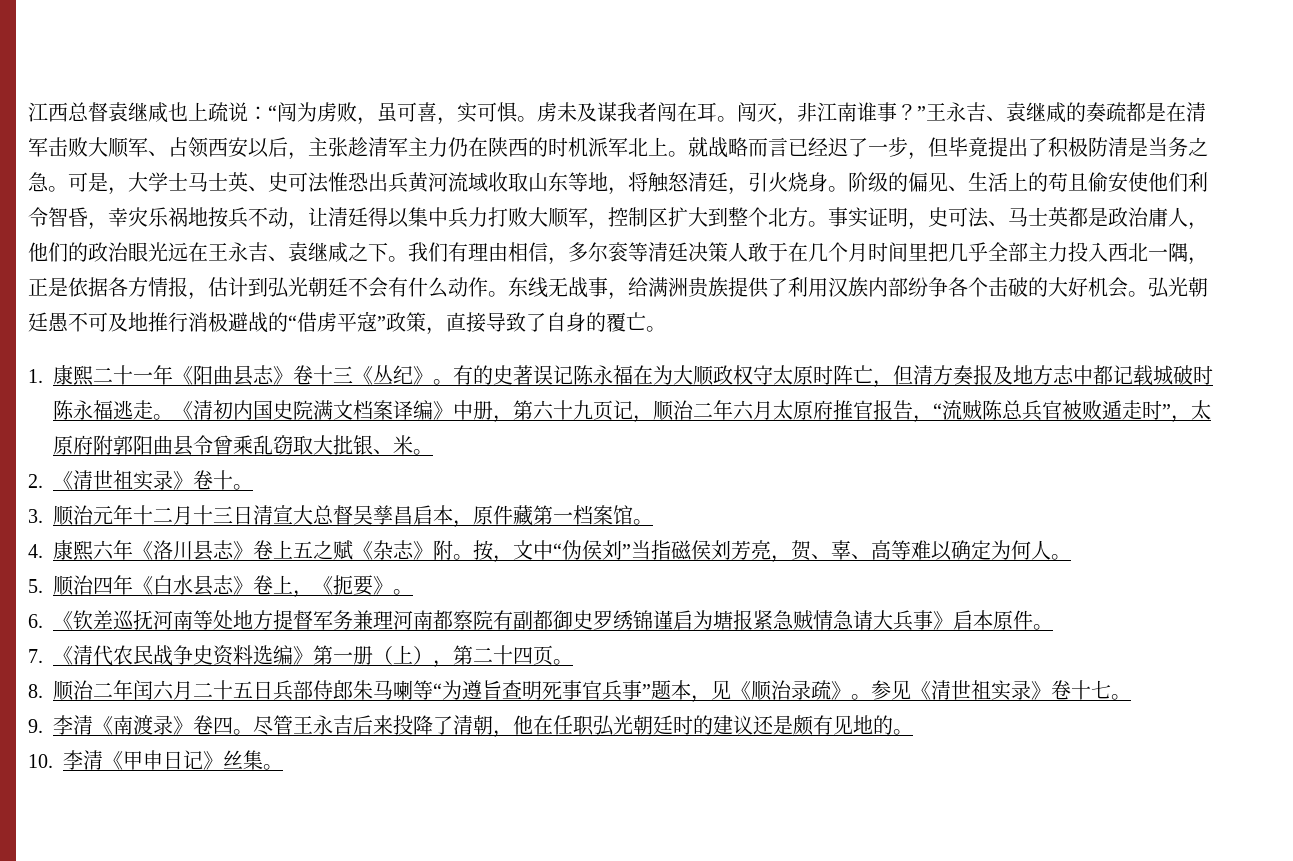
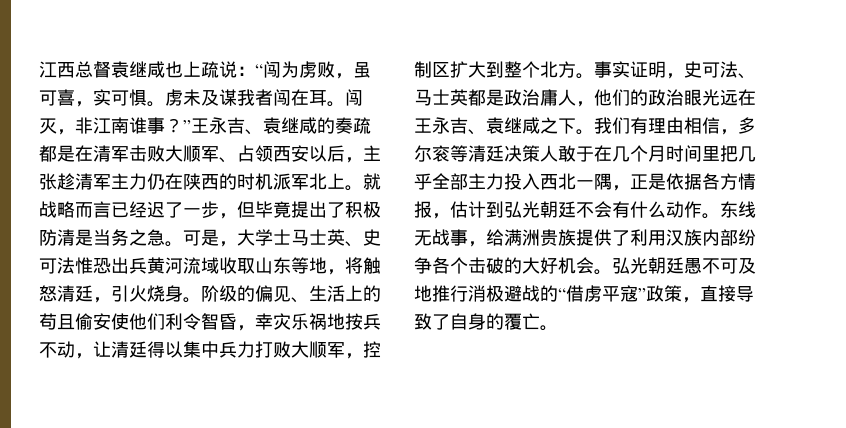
[28,365,1214,388] [53,400,1212,423] [53,435,434,456] [28,470,254,491] [28,505,654,528] [28,540,1072,563] [28,575,414,598] [28,610,1054,631] [28,645,574,668] [28,680,1132,703] [28,715,914,738] [28,750,283,770] // 1.康熙二十一年《阳曲县志》卷十三《丛纪》。有的史著误记陈永福在为大顺政权守太原时阵亡，但清方奏报及地方志中都记载城破时陈永福逃走。《清初内国史院满文档案译编》中册，第六十九页记，顺治二年六月太原府推官报告，“流贼陈总兵官被败遁走时”，太原府附郭阳曲县令曾乘乱窃取大批银、米。 // 2.《清世祖实录》卷十。 // 3.顺治元年十二月十三日清宣大总督吴孳昌启本，原件藏第一档案馆。 // 4.康熙六年《洛川县志》卷上五之赋《杂志》附。按，文中“伪侯刘”当指磁侯刘芳亮，贺、辜、高等难以确定为何人。 // 5.顺治四年《白水县志》卷上，《扼要》。 // 6.《钦差巡抚河南等处地方提督军务兼理河南都察院有副都御史罗绣锦谨启为塘报紧急贼情急请大兵事》启本原件。 // 7.《清代农民战争史资料选编》第一册（上），第二十四页。 // 8.顺治二年闰六月二十五日兵部侍郎朱马喇等“为遵旨查明死事官兵事”题本，见《顺治录疏》。参见《清世祖实录》卷十七。 // 9.李清《南渡录》卷四。尽管王永吉后来投降了清朝，他在任职弘光朝廷时的建议还是颇有见地的。 // 10.李清《甲申日记》丝集。 -> (558, 328) none

